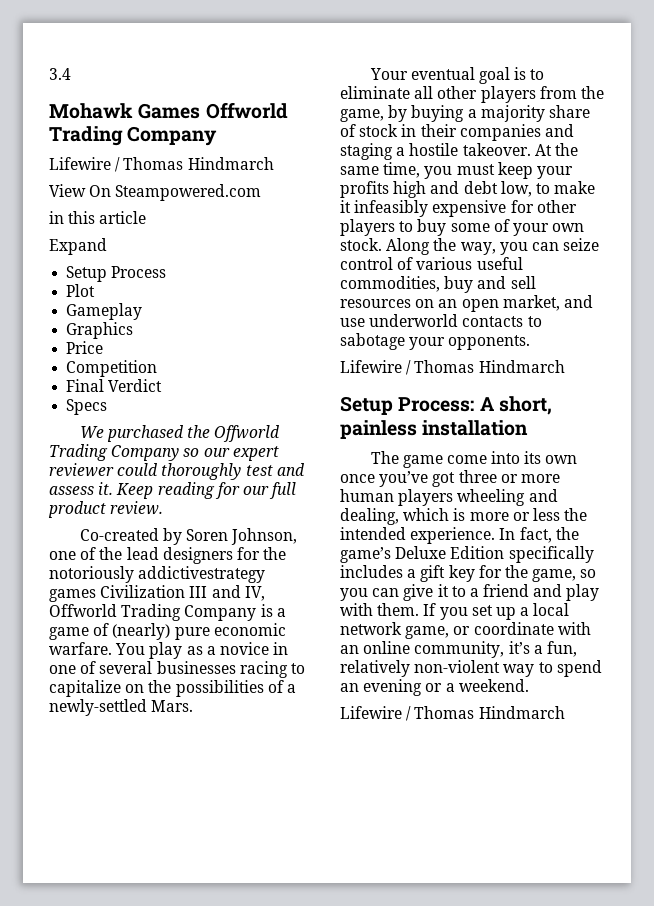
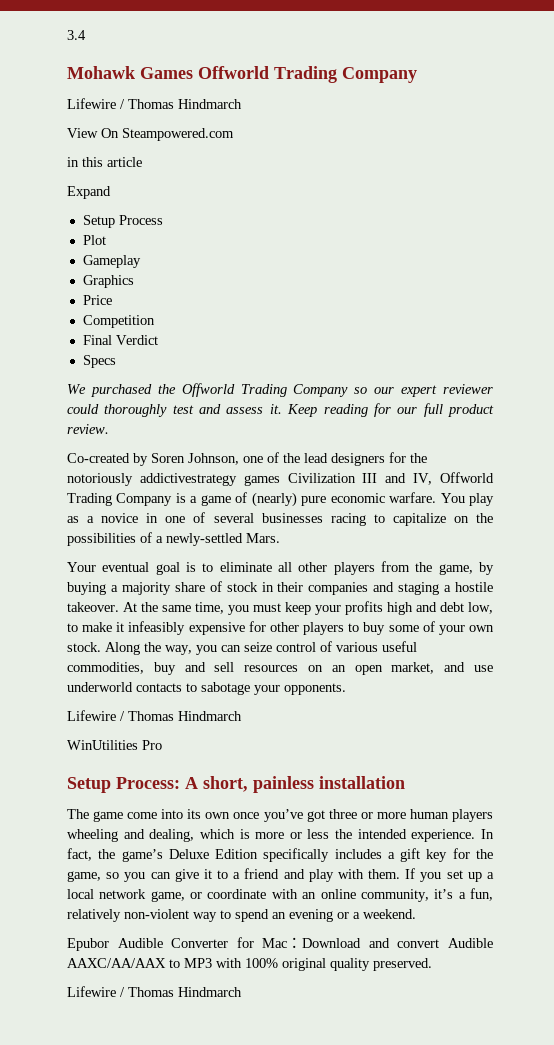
(565, 366) none -> [67,740,162,750] // WinUtilities Pro
(529, 685) none -> [67,937,493,951] [67,958,432,971] // Epubor Audible Converter for Mac：Download and convert Audible AAXC/AA/AAX to MP3 with 100% original quality preserved.

